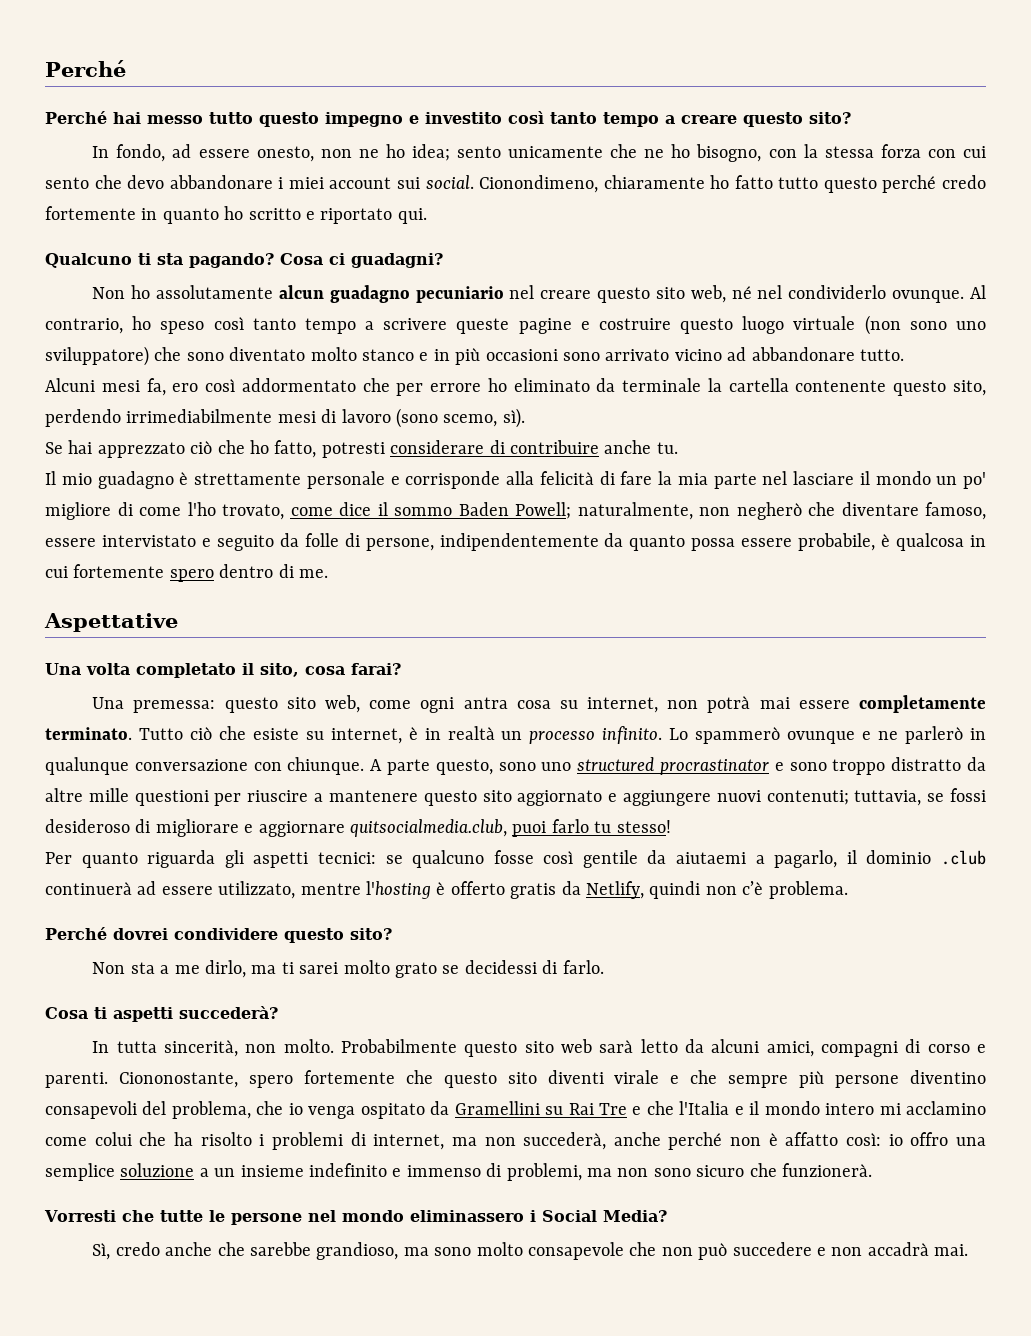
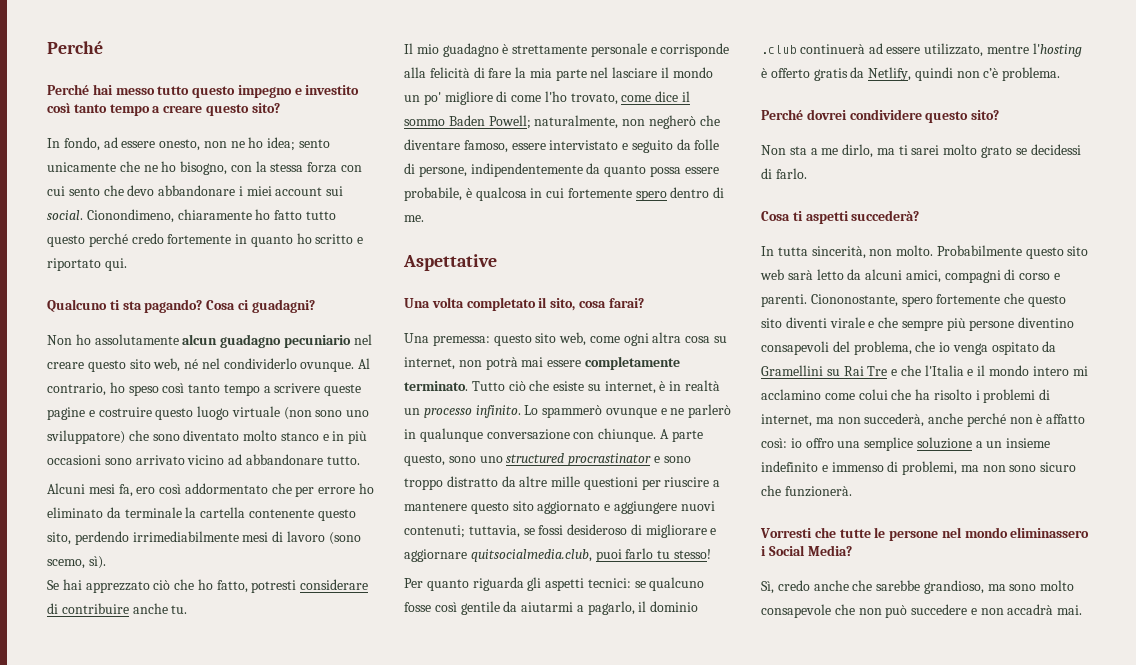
[463,697,508,709] antra -> [652,332,682,343] altra
[676,852,747,864] aiutaemi -> [521,602,574,612] aiutarmi

